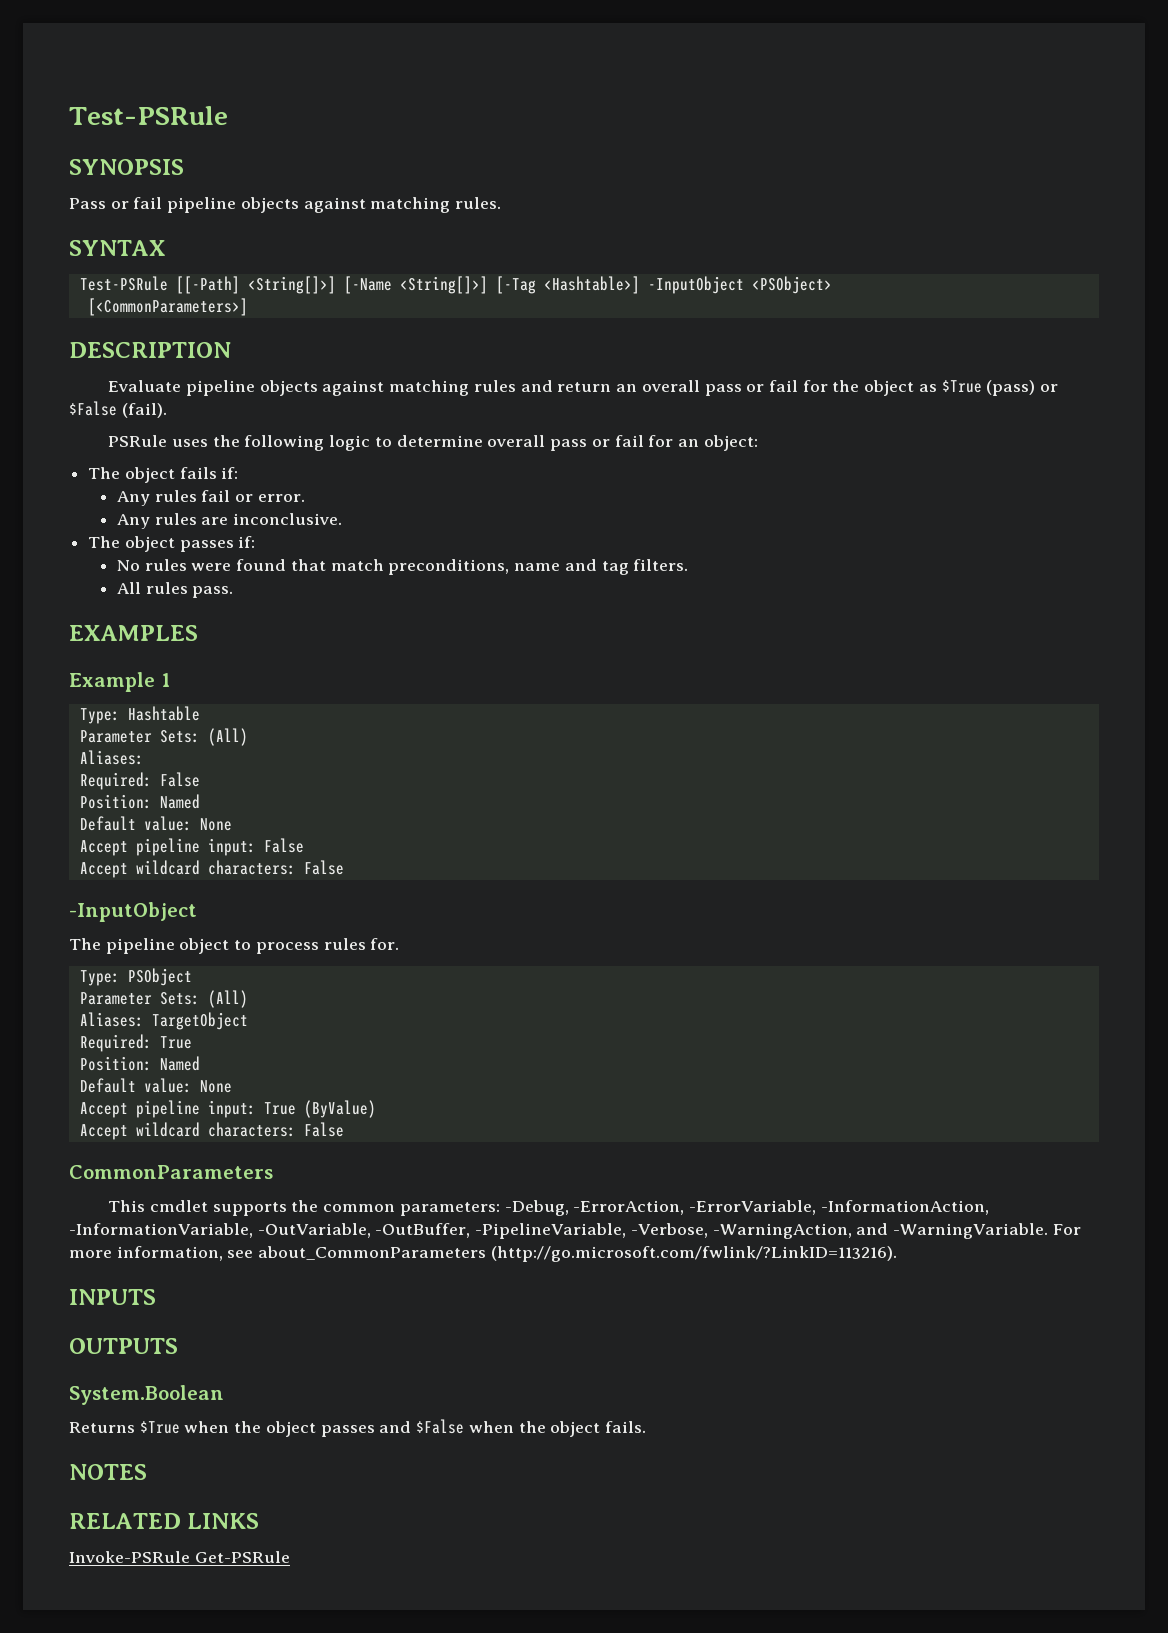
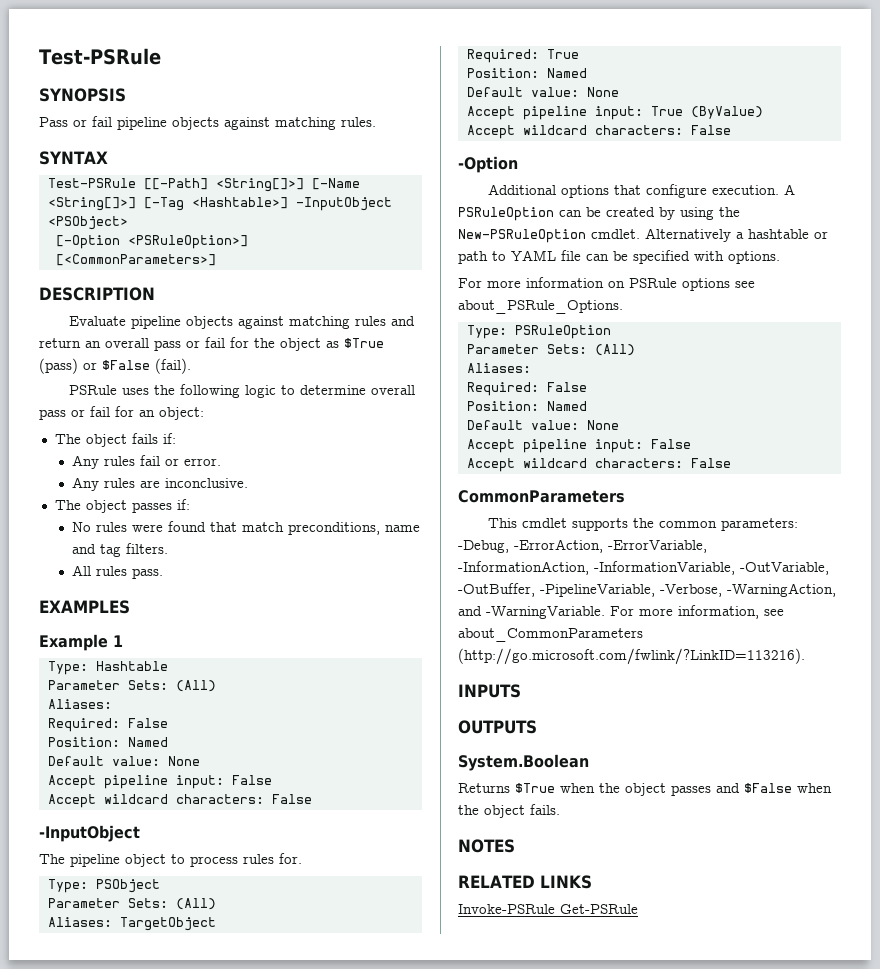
(832, 285) none -> [55,235,248,249] [-Option <PSRuleOption>]
(344, 1129) none -> [458,156,518,173] [488,184,796,198] [458,207,740,221] [458,228,828,243] [458,250,780,264] [458,277,755,291] [458,300,623,314] [466,325,611,339] [466,344,635,356] [466,363,531,373] [466,382,587,396] [466,401,587,411] [466,420,619,430] [466,439,691,453] [466,458,731,472] // -Option // Additional options that configure execution. A PSRuleOption can be created by using the New-PSRuleOption cmdlet. Alternatively a hashtable or path to YAML file can be specified with options. // For more information on PSRule options see about_PSRule_Options. // Type: PSRuleOption // Parameter Sets: (All) // Aliases: // Required: False // Position: Named // Default value: None // Accept pipeline input: False // Accept wildcard characters: False

